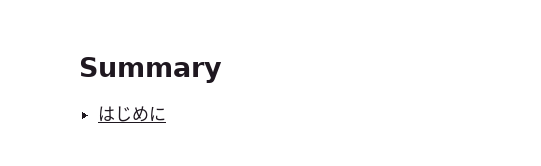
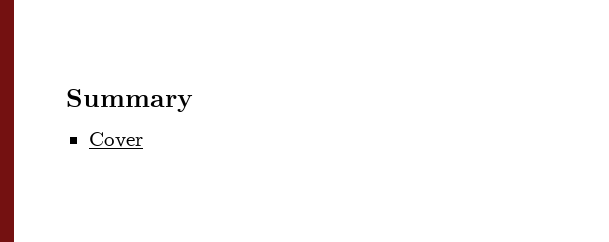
[97,106,166,122] はじめに -> [88,132,143,148] Cover

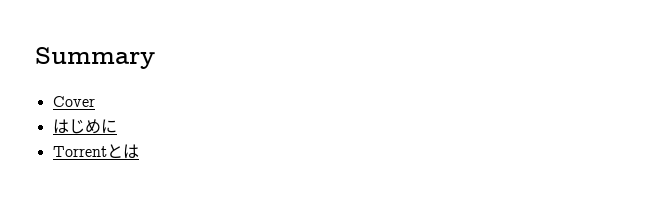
(143, 140) none -> [52,119,117,134] [52,144,139,159] // はじめに // Torrentとは

